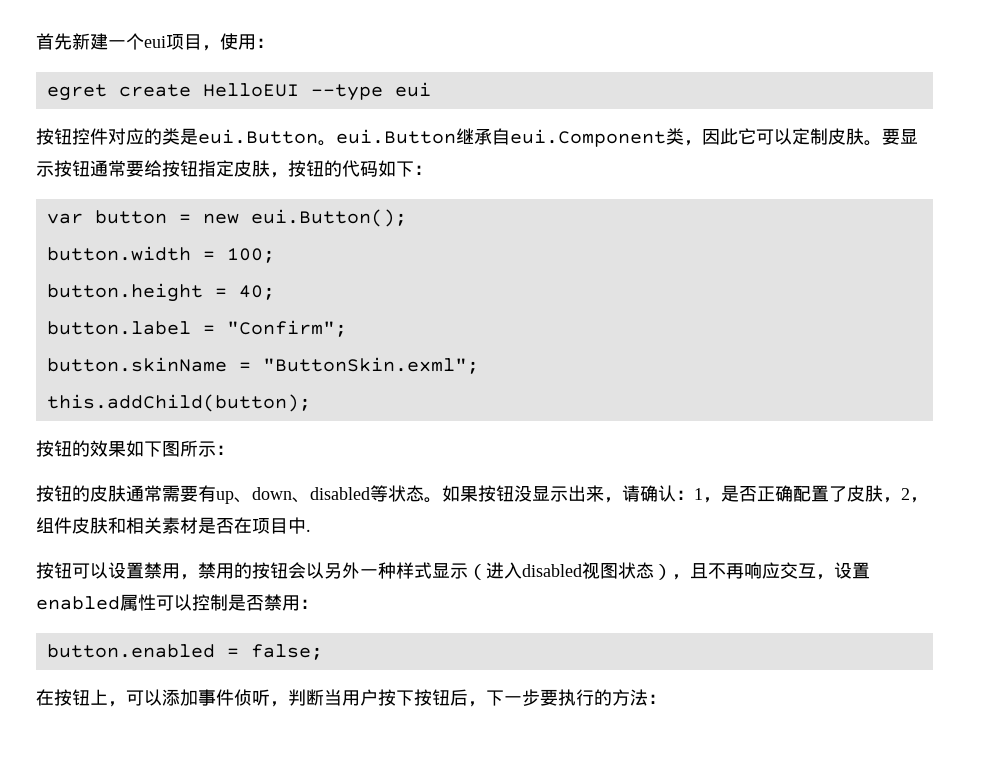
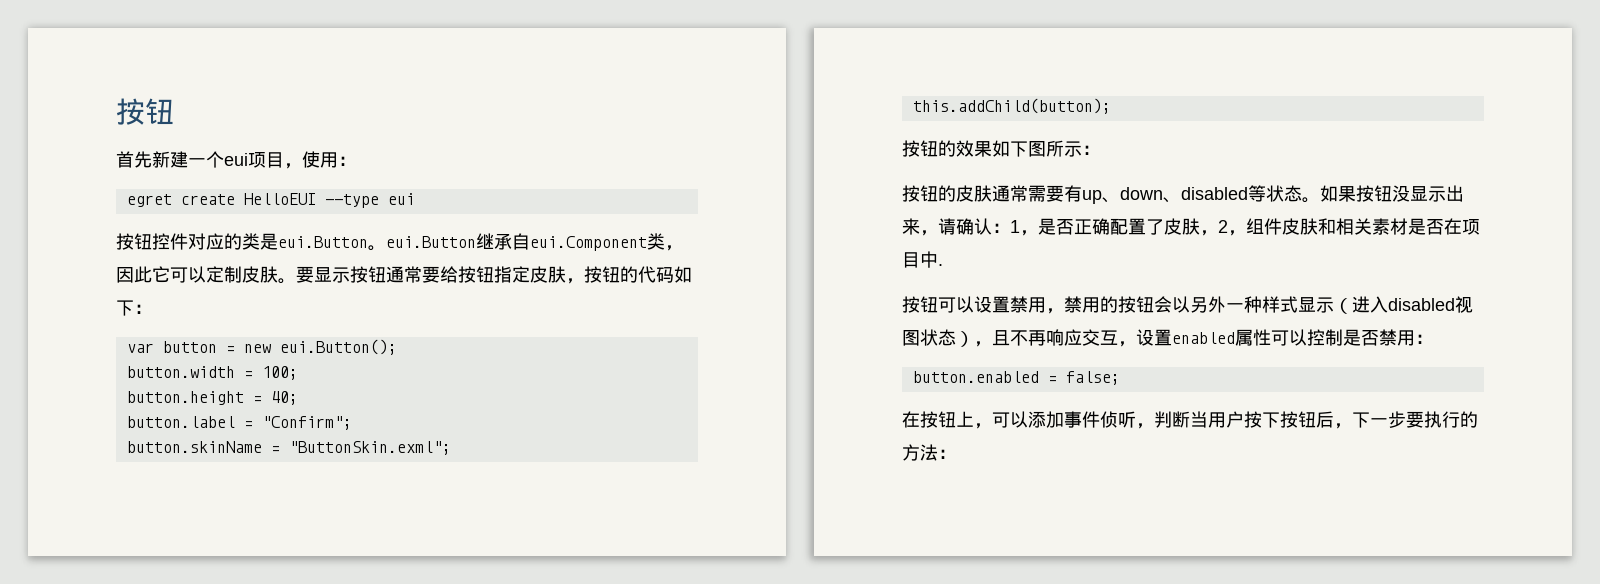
(36, 41) none -> [116,98,174,125] 按钮 //

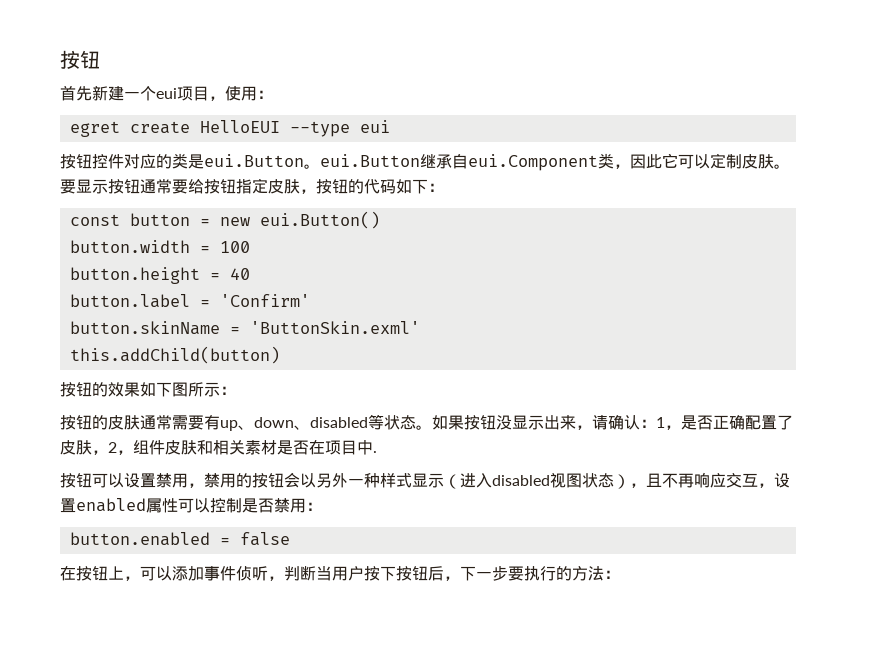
[126,343,154,353] var -> [69,214,120,226] const
[279,339,397,355] eui.Button(); -> [259,211,380,229] eui.Button()
[261,366,298,380] 100; -> [219,241,250,253] 100
[270,391,298,405] 40; -> [229,268,250,280] 40
[261,416,352,430] "Confirm"; -> [219,294,310,307] 'Confirm'
[288,441,451,455] [912,98,1111,114] "ButtonSkin.exml"; // this.addChild(button); -> [249,321,420,334] [69,346,280,364] 'ButtonSkin.exml' // this.addChild(button)
[1065,371,1120,385] false; -> [239,532,290,546] false

